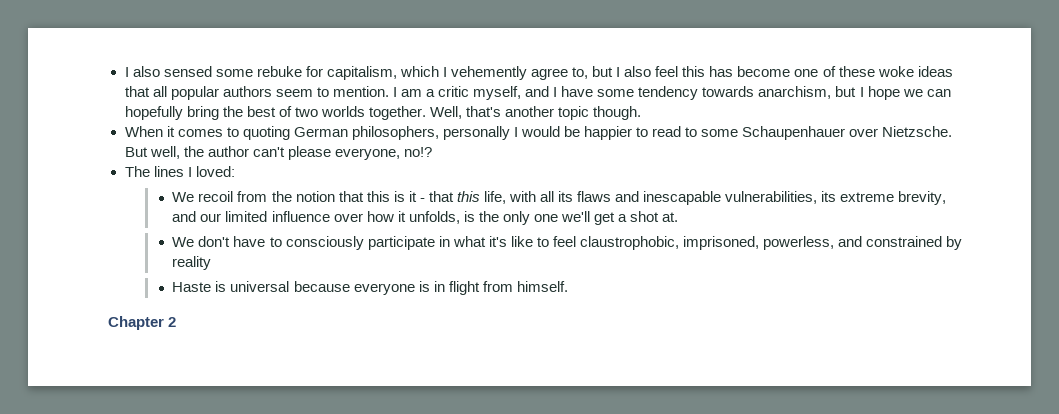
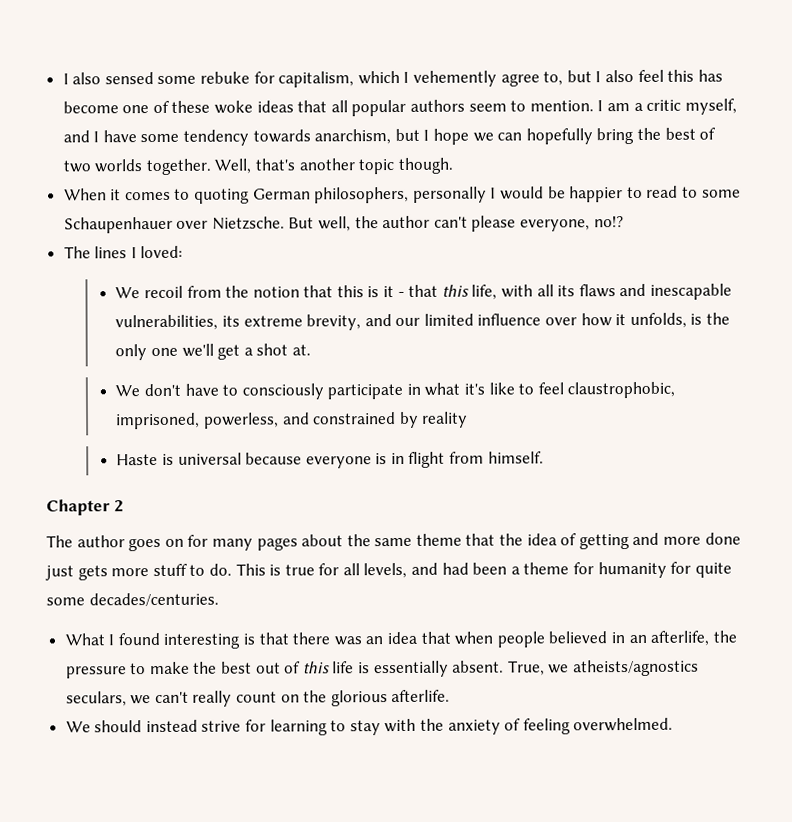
(177, 322) none -> [46,532,741,552] [45,561,732,581] [46,592,219,607] [64,630,737,649] [65,659,699,679] [65,689,451,707] [65,717,674,736] // The author goes on for many pages about the same theme that the idea of getting and more done just gets more stuff to do. This is true for all levels, and had been a theme for humanity for quite some decades/centuries. // What I found interesting is that there was an idea that when people believed in an afterlife, the pressure to make the best out of this life is essentially absent. True, we atheists/agnostics seculars, we can't really count on the glorious afterlife. // We should instead strive for learning to stay with the anxiety of feeling overwhelmed.

